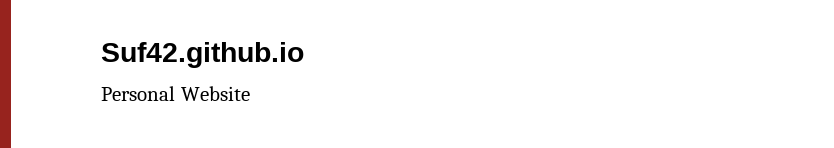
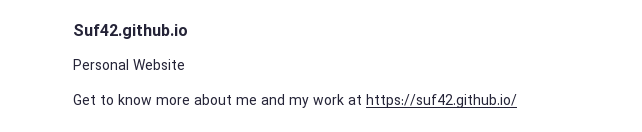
(250, 93) none -> [73,94,517,108] // Get to know more about me and my work at https://suf42.github.io/

